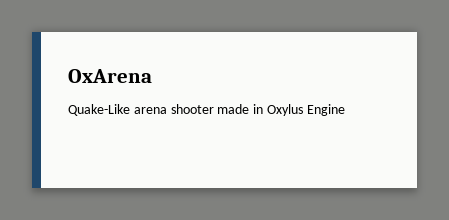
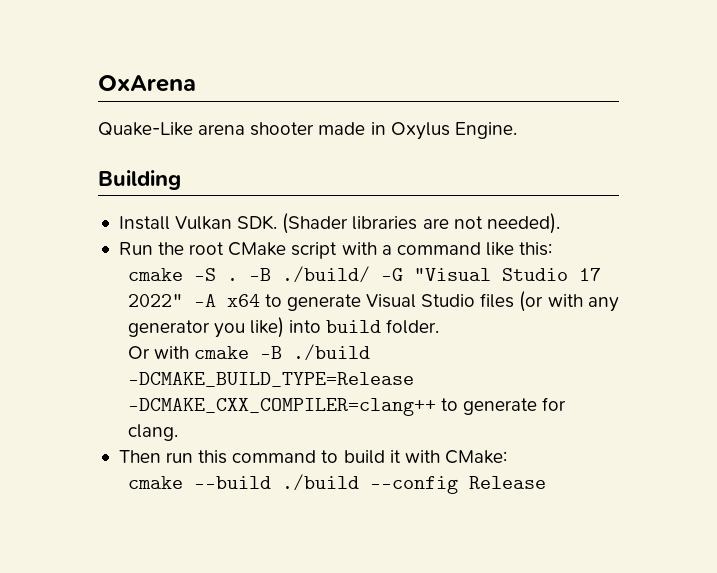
[306,104,345,116] Engine -> [454,122,517,139] [98,170,181,190] [118,213,560,234] [118,242,553,259] [127,266,601,283] [127,291,619,312] [127,317,440,338] [127,344,370,361] [127,372,414,387] [127,397,567,416] [127,424,178,441] [118,450,507,464] [127,474,546,494] Engine. // Building // Install Vulkan SDK. (Shader libraries are not needed). // Run the root CMake script with a command like this: // cmake -S . -B ./build/ -G "Visual Studio 17 2022" -A x64 to generate Visual Studio files (or with any generator you like) into build folder. // Or with cmake -B ./build -DCMAKE_BUILD_TYPE=Release -DCMAKE_CXX_COMPILER=clang++ to generate for clang. // Then run this command to build it with CMake: // cmake --build ./build --config Release

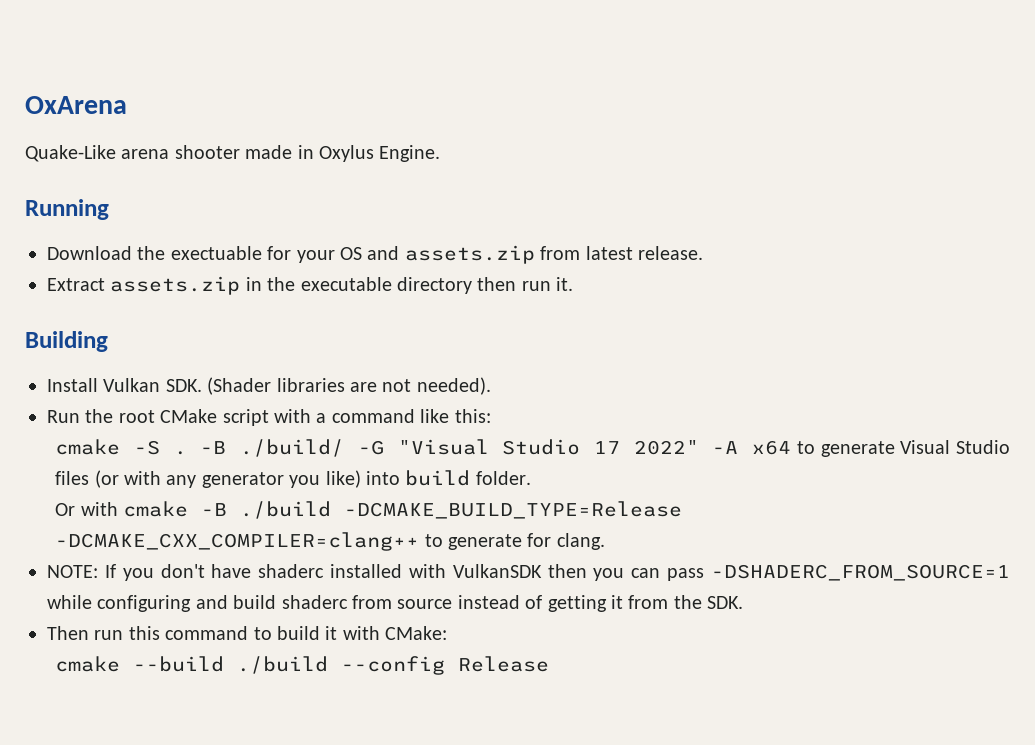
(517, 130) none -> [25,199,109,220] [47,245,703,264] [47,276,574,295] // Running // Download the exectuable for your OS and assets.zip from latest release. // Extract assets.zip in the executable directory then run it.
(178, 432) none -> [47,564,1010,581] [47,595,744,612] // NOTE: If you don't have shaderc installed with VulkanSDK then you can pass -DSHADERC_FROM_SOURCE=1 while configuring and build shaderc from source instead of getting it from the SDK.

